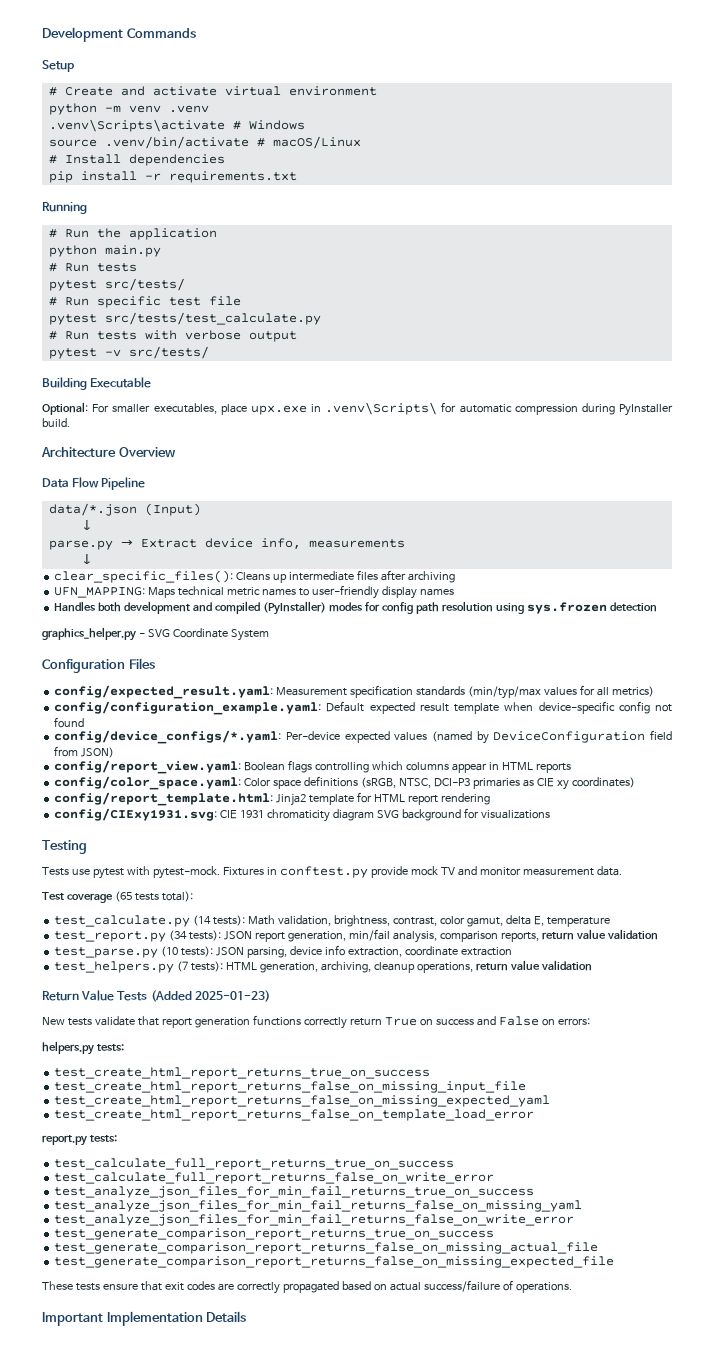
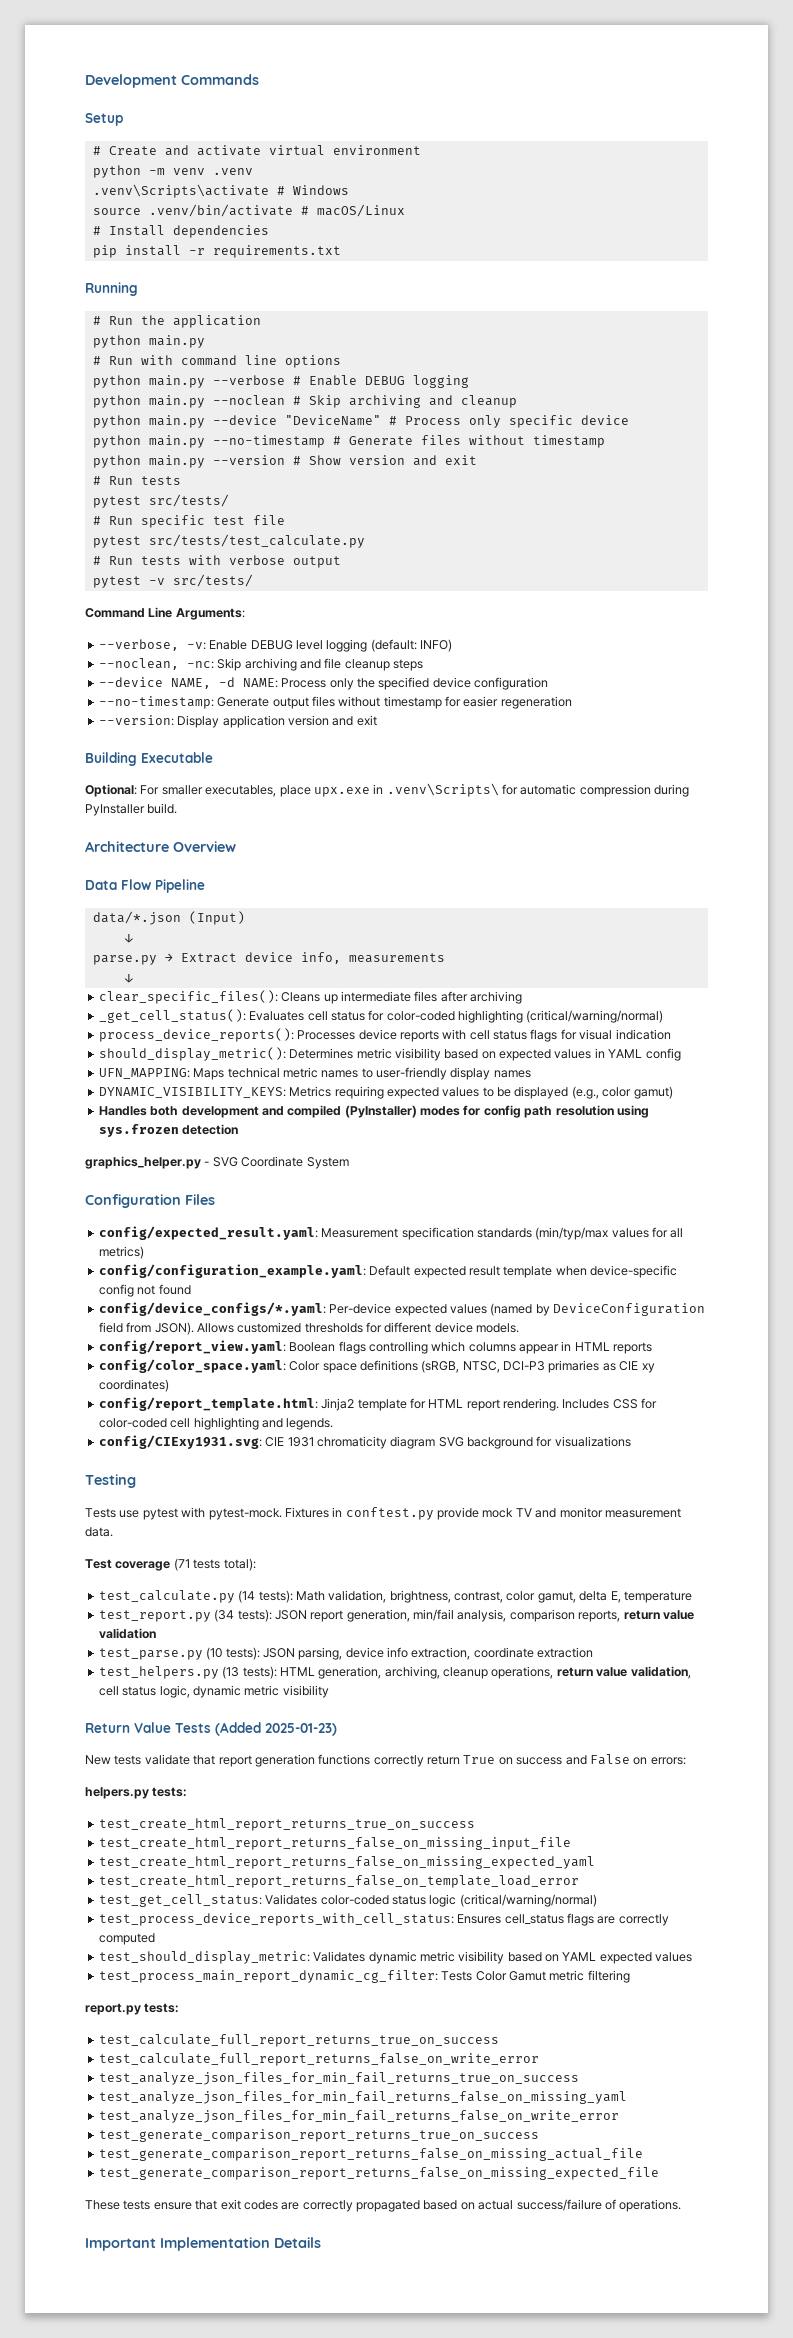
(161, 251) none -> [92,355,341,368] [92,375,469,388] [92,395,517,408] [92,415,629,428] [92,435,605,448] [92,455,477,468] // # Run with command line options // python main.py --verbose # Enable DEBUG logging // python main.py --noclean # Skip archiving and cleanup // python main.py --device "DeviceName" # Process only specific device // python main.py --no-timestamp # Generate files without timestamp // python main.py --version # Show version and exit
(209, 352) none -> [85,607,245,620] [98,639,452,652] [98,658,423,671] [98,677,548,690] [98,696,572,709] [98,715,377,728] // Command Line Arguments: // --verbose, -v: Enable DEBUG level logging (default: INFO) // --noclean, -nc: Skip archiving and file cleanup steps // --device NAME, -d NAME: Process only the specified device configuration // --no-timestamp: Generate output files without timestamp for easier regeneration // --version: Display application version and exit
(455, 577) none -> [98,1009,664,1023] [98,1028,671,1042] [98,1047,681,1061] // _get_cell_status(): Evaluates cell status for color-coded highlighting (critical/warning/normal) // process_device_reports(): Processes device reports with cell status flags for visual indication // should_display_metric(): Determines metric visibility based on expected values in YAML config
(454, 592) none -> [98,1086,673,1099] // DYNAMIC_VISIBILITY_KEYS: Metrics requiring expected values to be displayed (e.g., color gamut)
[81,747,115,758] JSON) -> [154,1322,520,1335] JSON). Allows customized thresholds for different device models.
[440,793,490,805] rendering -> [503,1398,658,1411] [98,1417,334,1430] rendering. Includes CSS for color-coded cell highlighting and legends.
[114,891,132,902] (65 -> [173,1558,190,1571] (71
[177,961,189,972] (7 -> [222,1666,240,1679] (13
[540,960,592,971] validation -> [630,1666,691,1679] [98,1685,329,1698] validation, cell status logic, dynamic metric visibility
(535, 1115) none -> [98,1894,597,1907] [98,1913,669,1926] [98,1933,155,1945] [98,1951,693,1964] [98,1970,630,1983] // test_get_cell_status: Validates color-coded status logic (critical/warning/normal) // test_process_device_reports_with_cell_status: Ensures cell_status flags are correctly computed // test_should_display_metric: Validates dynamic metric visibility based on YAML expected values // test_process_main_report_dynamic_cg_filter: Tests Color Gamut metric filtering

